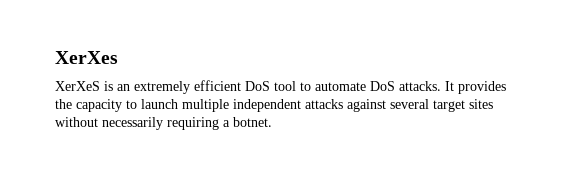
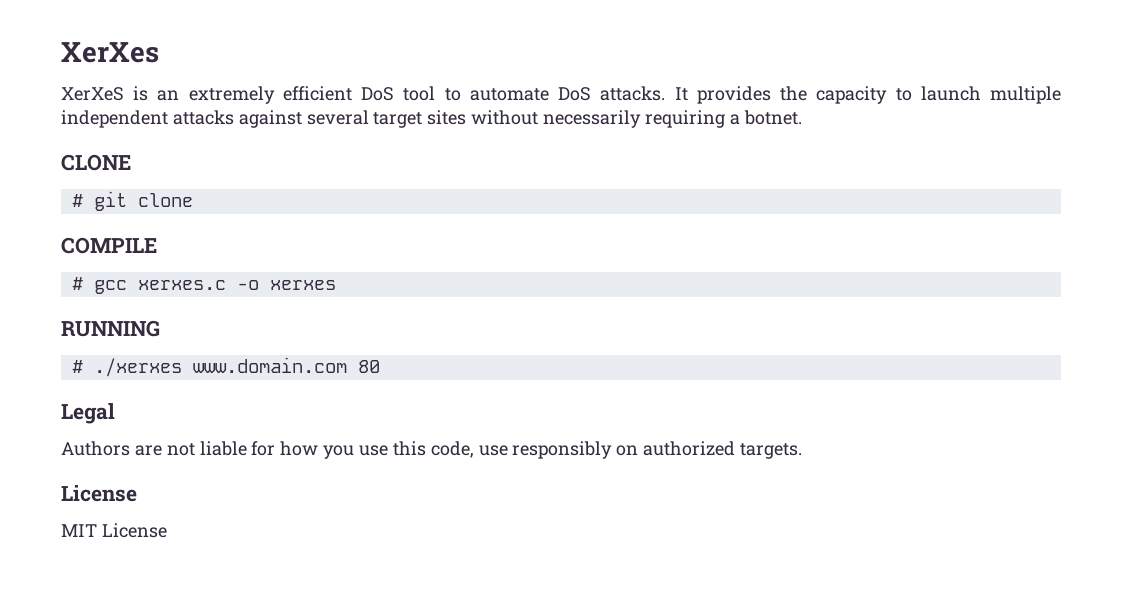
(272, 122) none -> [61,154,131,171] [71,191,193,211] [61,237,157,254] [71,277,336,294] [61,320,160,337] [71,357,380,377] [61,403,115,424] [61,441,803,459] [61,485,137,502] [61,523,167,538] // CLONE // # git clone // COMPILE // # gcc xerxes.c -o xerxes // RUNNING // # ./xerxes www.domain.com 80 // Legal // Authors are not liable for how you use this code, use responsibly on authorized targets. // License // MIT License

